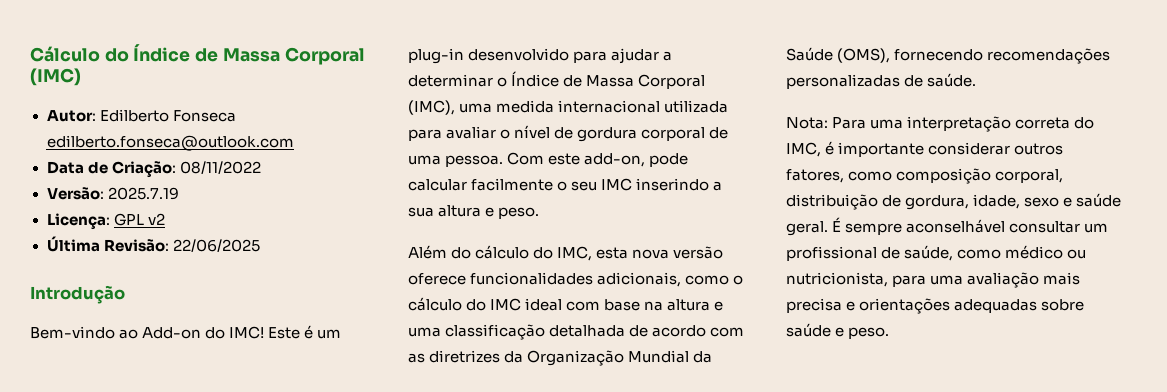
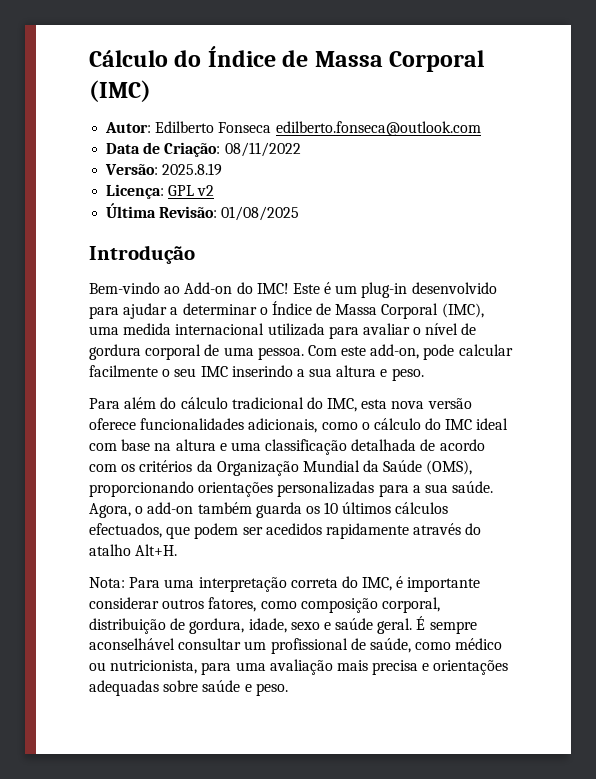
[107,187,179,200] 2025.7.19 -> [162,163,223,176] 2025.8.19
[172,239,260,252] 22/06/2025 -> [221,206,300,221] 01/08/2025
[408,245,447,259] Além -> [89,397,157,409] Para além
(530, 252) none -> [231,397,304,409] tradicional
[408,350,501,363] as diretrizes -> [121,460,193,472] os critérios
[894,48,1111,64] [786,73,977,89] fornecendo recomendações personalizadas de saúde. -> [89,481,494,497] [89,502,449,518] [89,523,482,539] [89,544,178,556] proporcionando orientações personalizadas para a sua saúde. Agora, o add-on também guarda os 10 últimos cálculos efectuados, que podem ser acedidos rapidamente através do atalho Alt+H.

